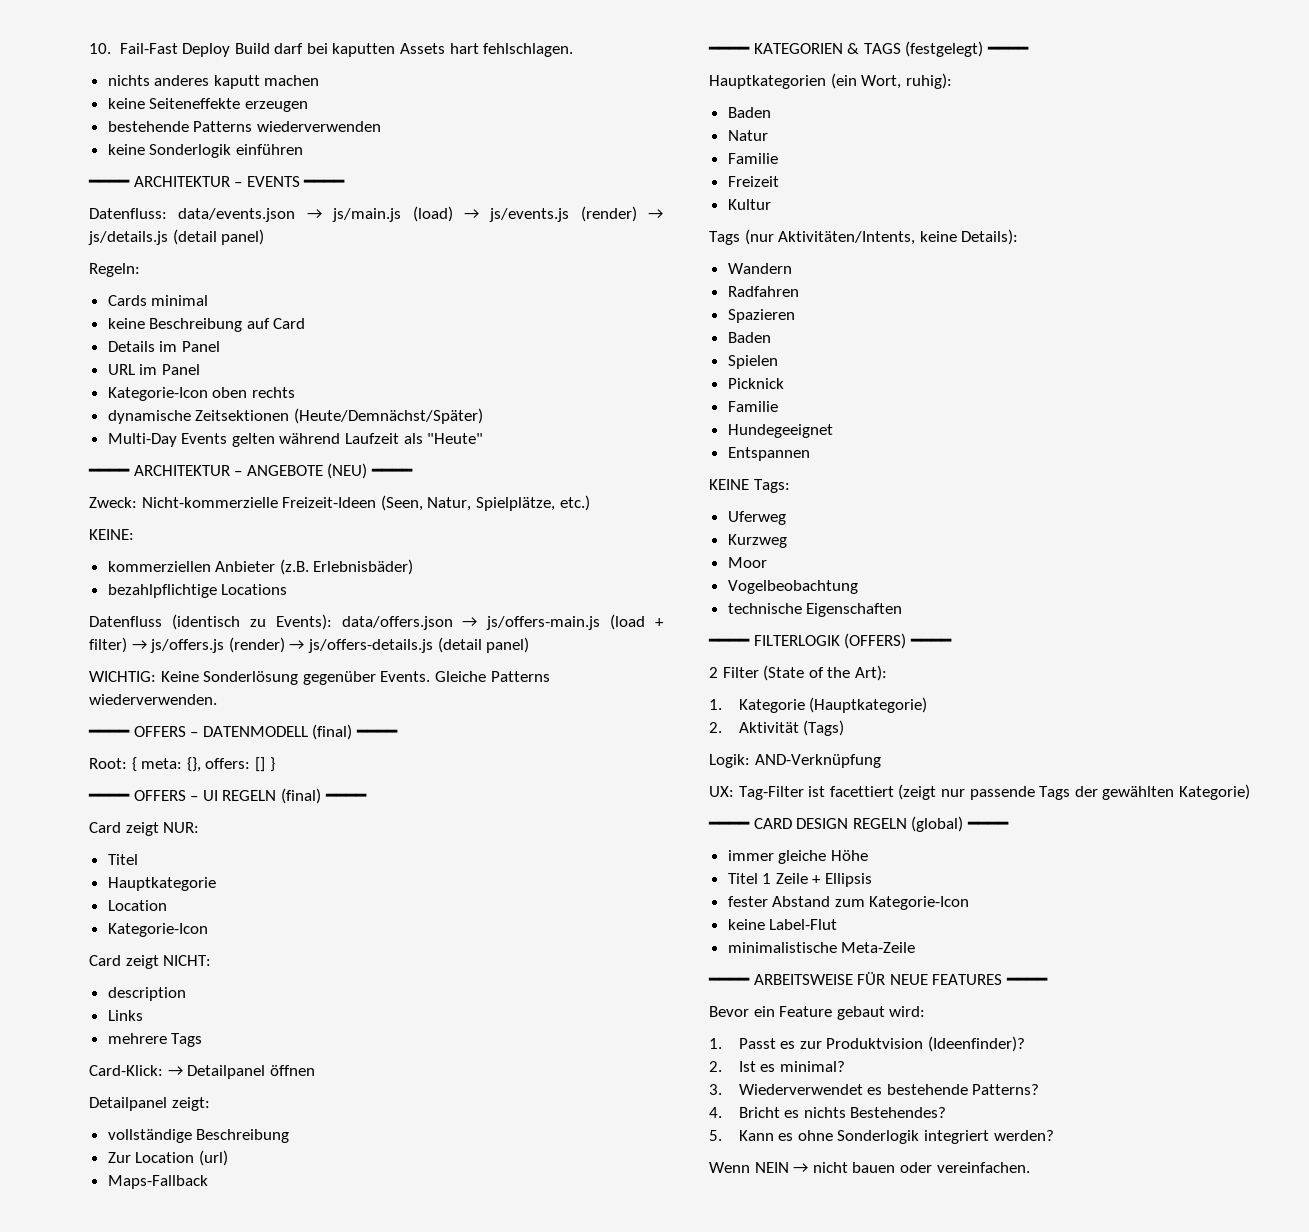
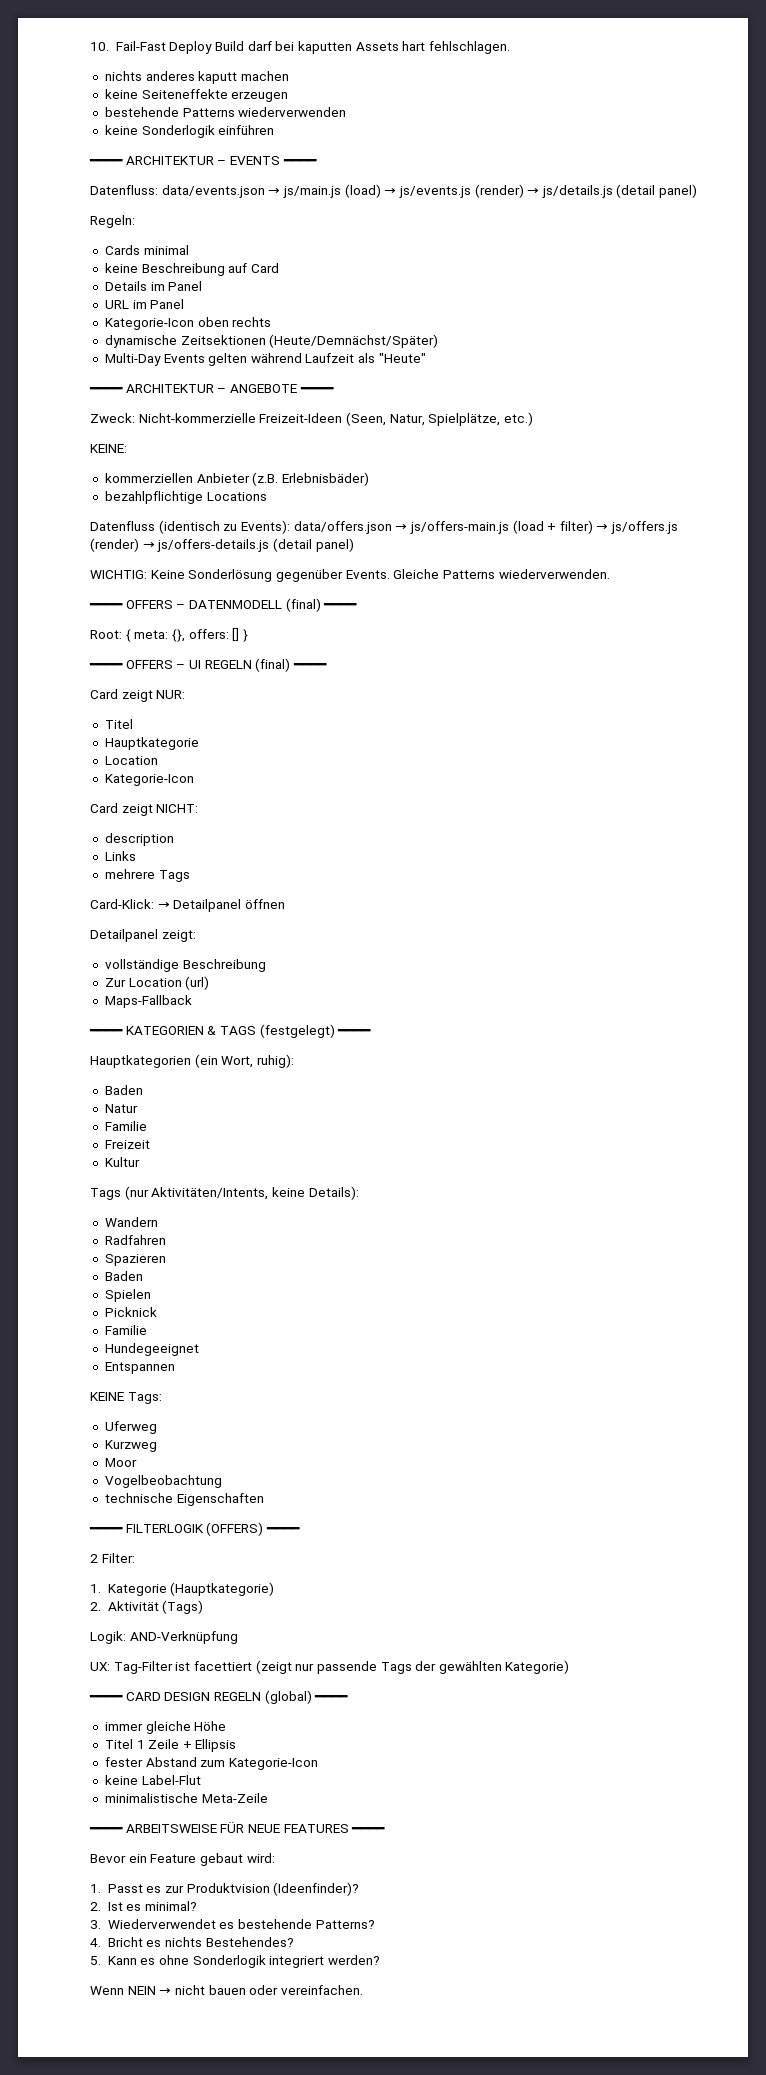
[327,463,368,479] (NEU) -> (297, 388) none
[722,665,887,681] Filter (State of the Art): -> [101,1553,135,1563] Filter:

